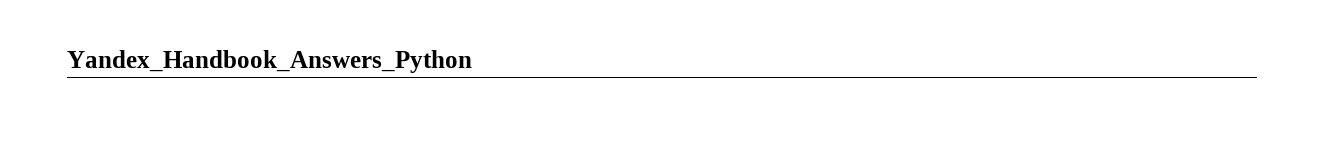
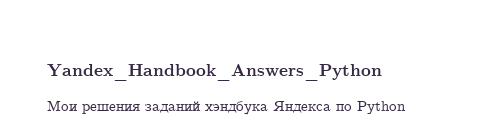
(472, 61) none -> [47,100,406,115] // Мои решения заданий хэндбука Яндекса по Python

